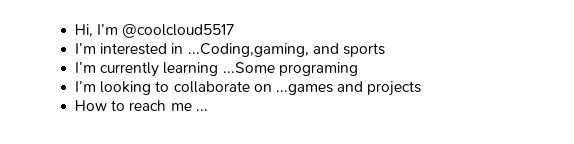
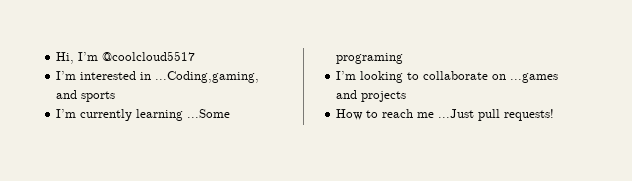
[195,109,208,111] ... -> [438,109,555,121] ...Just pull requests!

